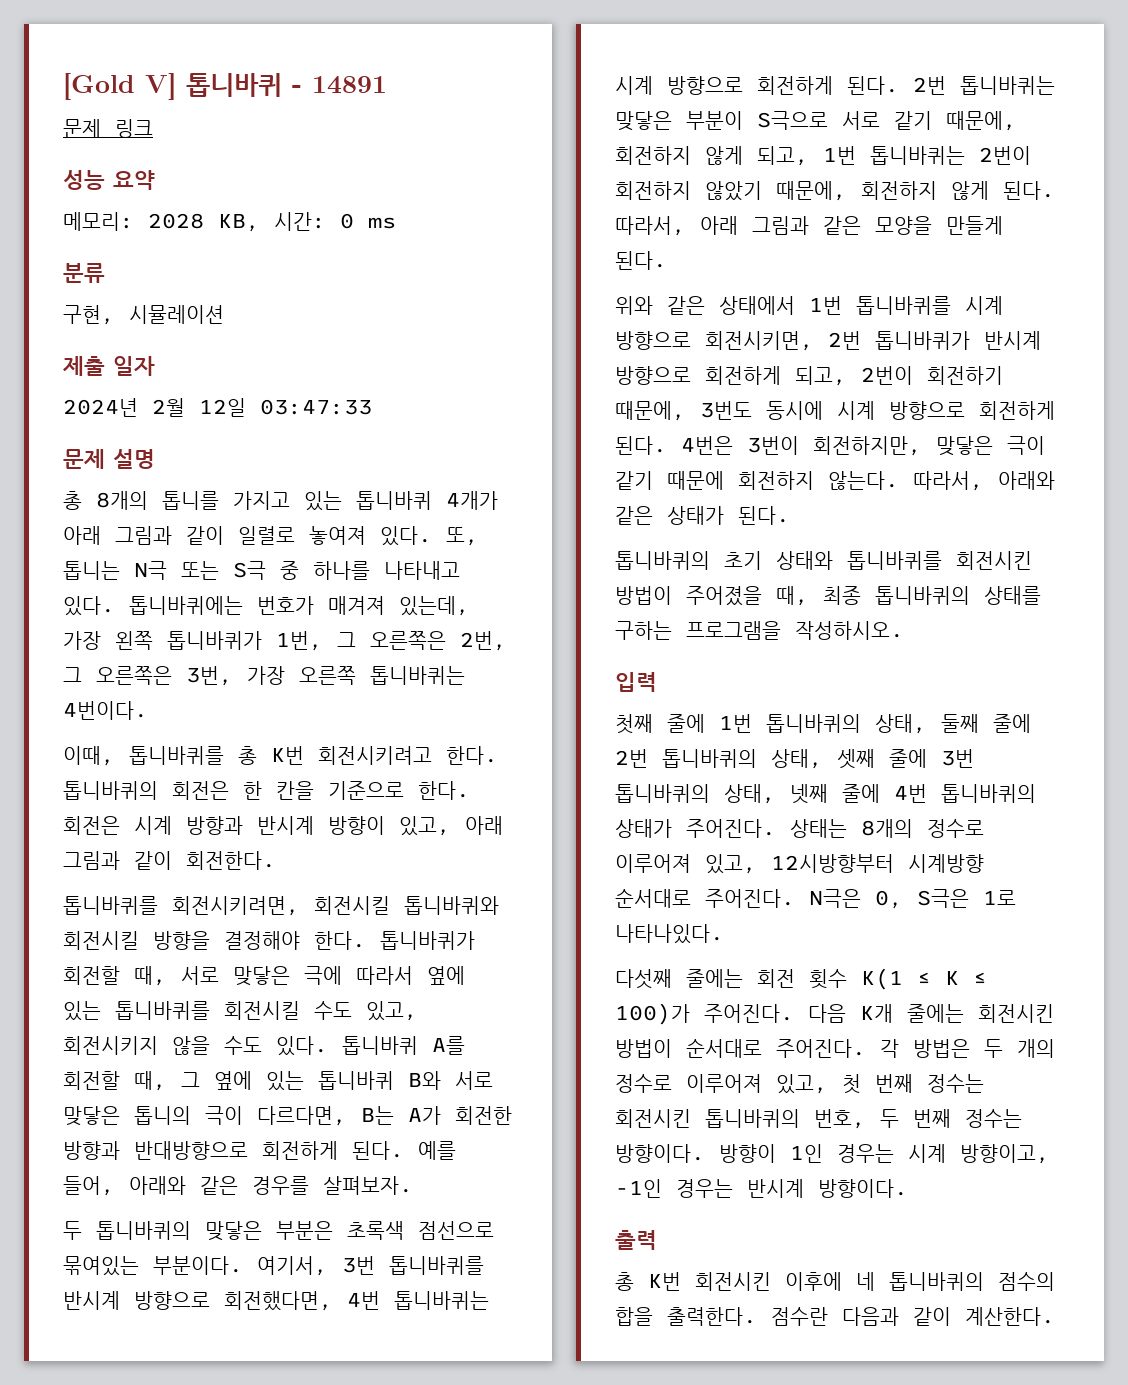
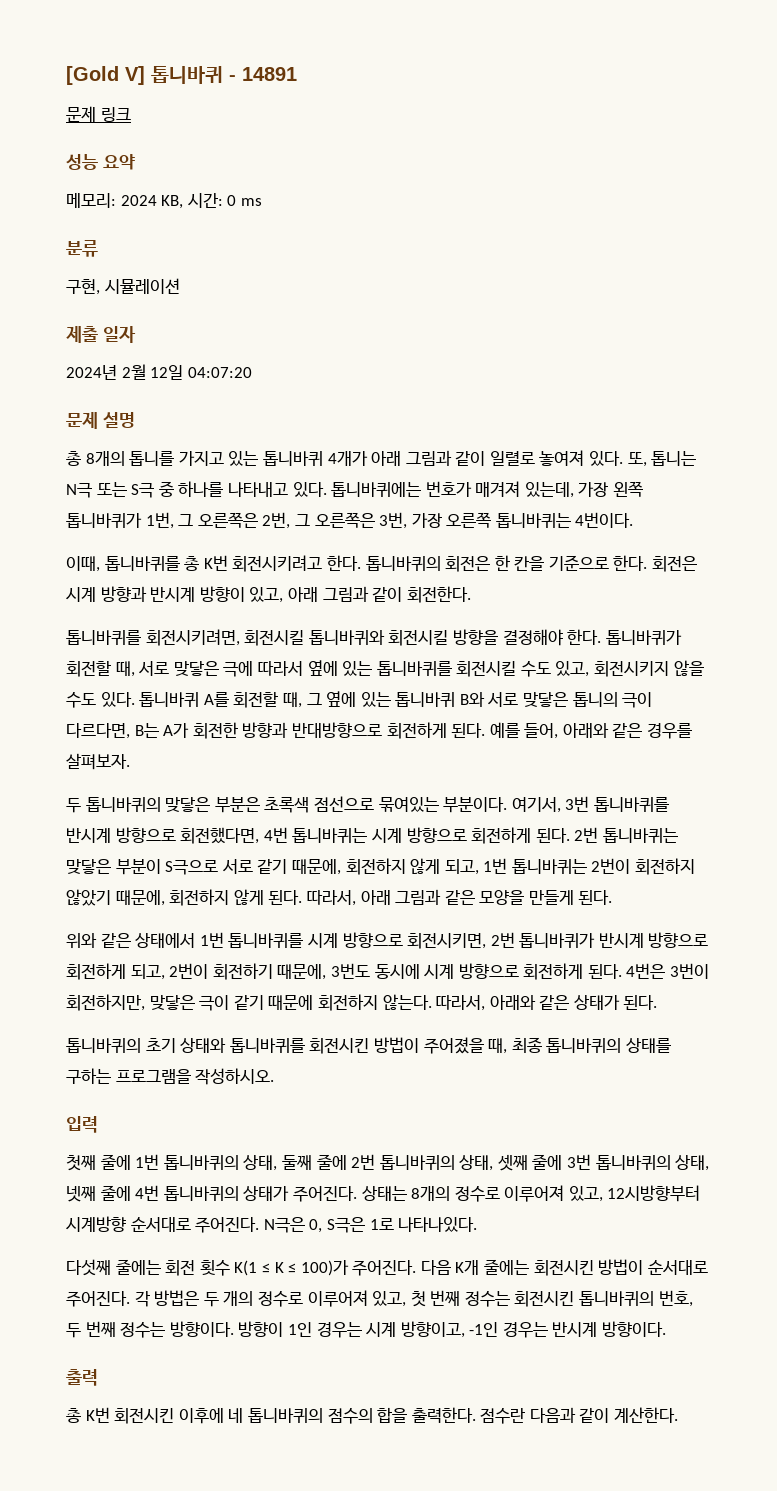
[148,213,204,229] 2028 -> [120,195,157,206] 2024
[260,399,372,415] 03:47:33 -> [187,367,252,378] 04:07:20

